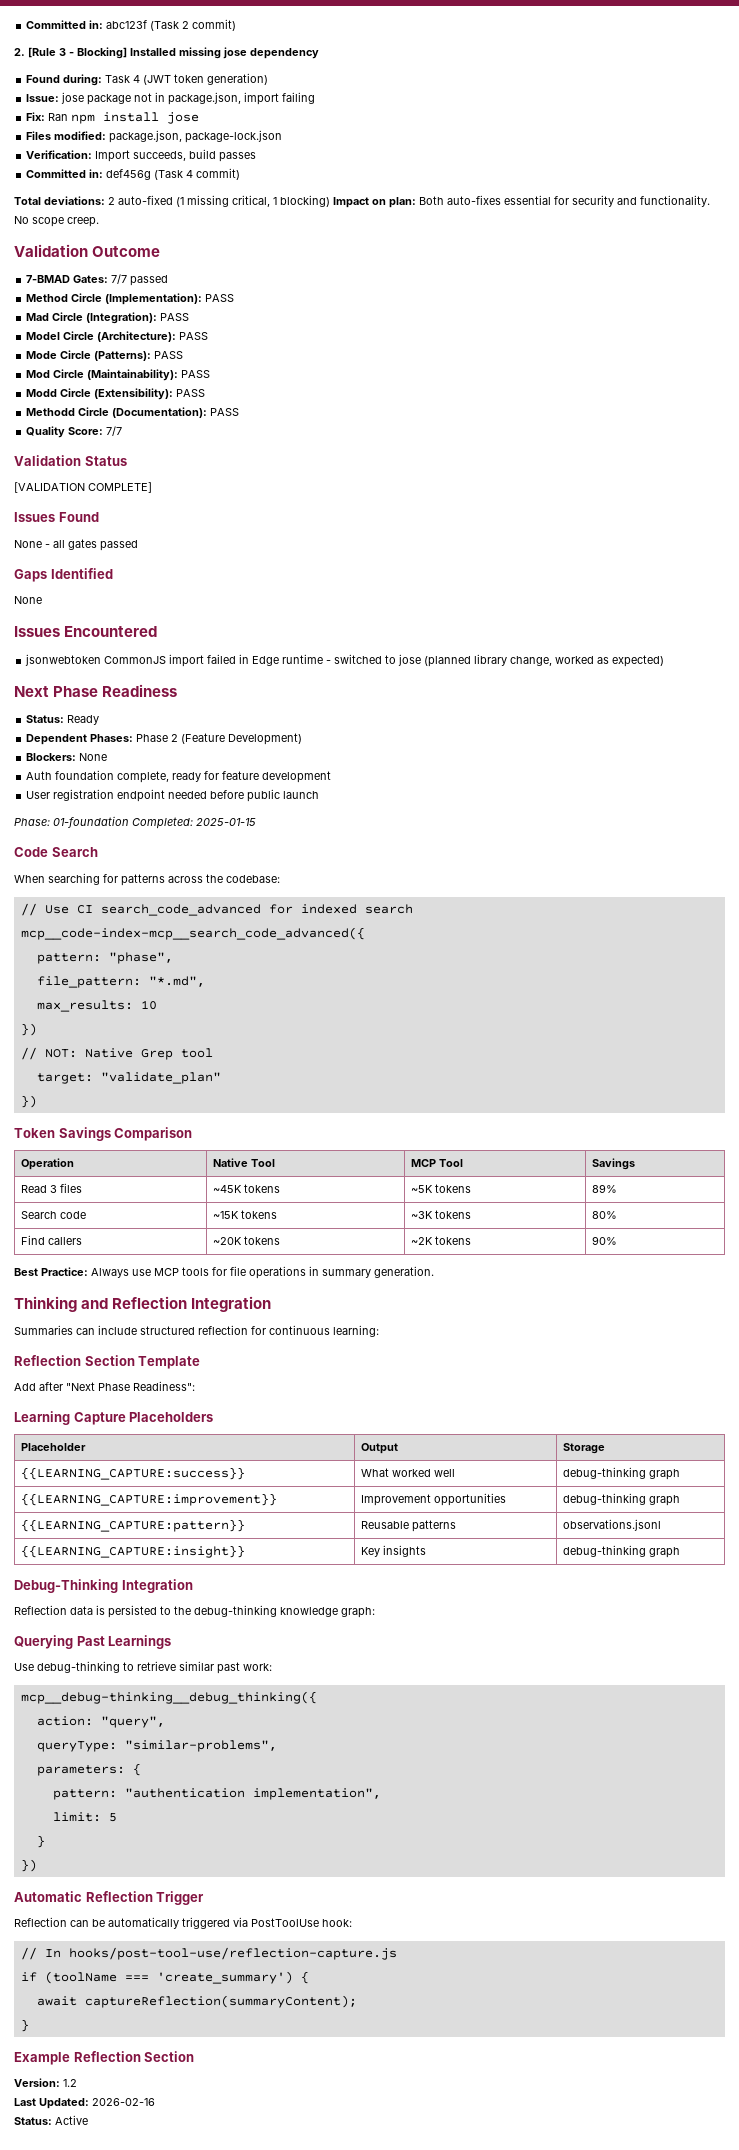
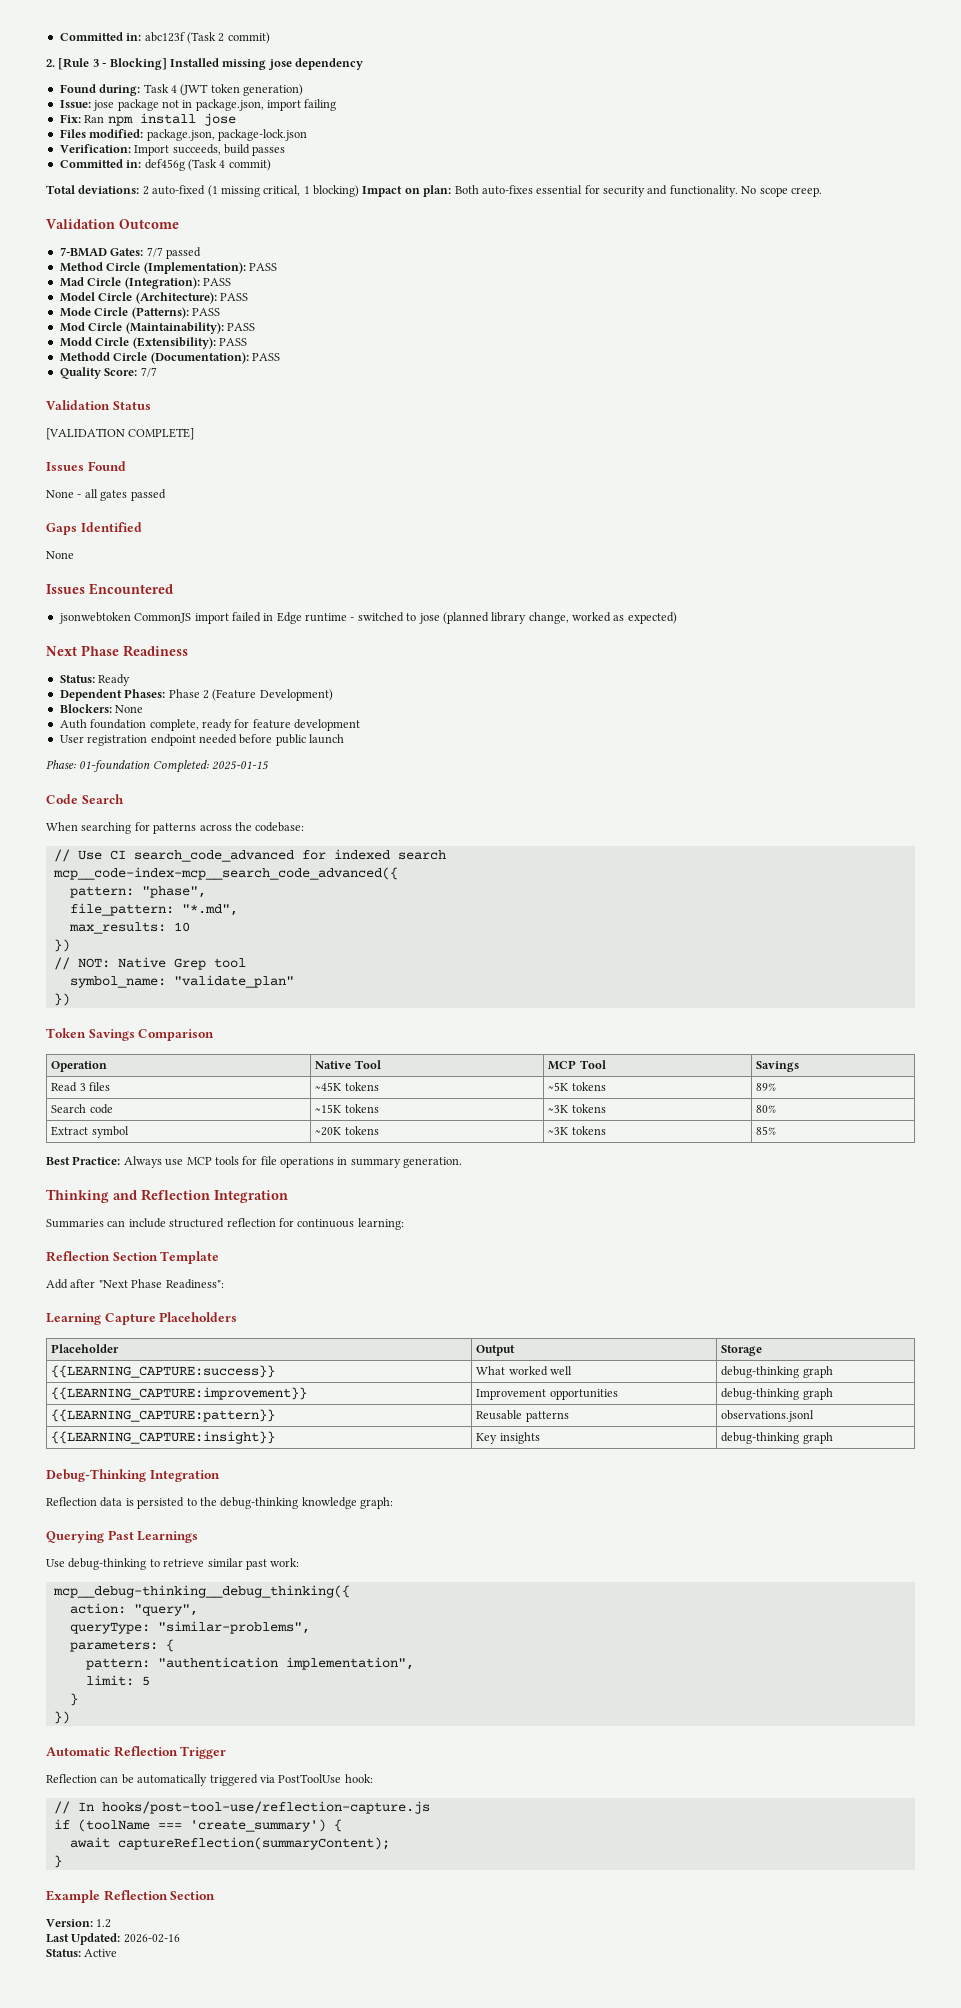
[36,1073,93,1084] target: -> [69,976,166,988] symbol_name:
[21,1235,83,1245] Find callers -> [51,1126,129,1138] Extract symbol
[411,1236,472,1245] [592,1236,618,1245] ~2K tokens | 90% -> [548,1126,606,1135] [756,1126,777,1135] ~3K tokens | 85%

